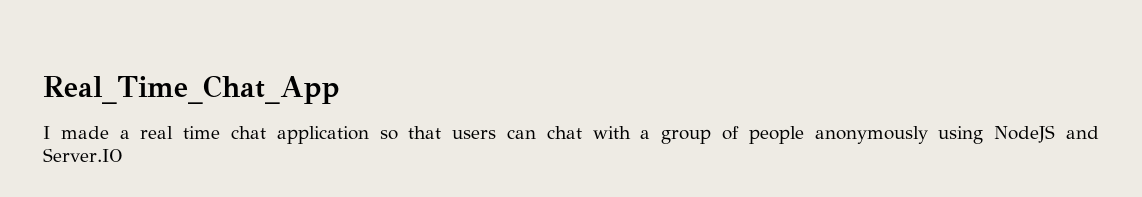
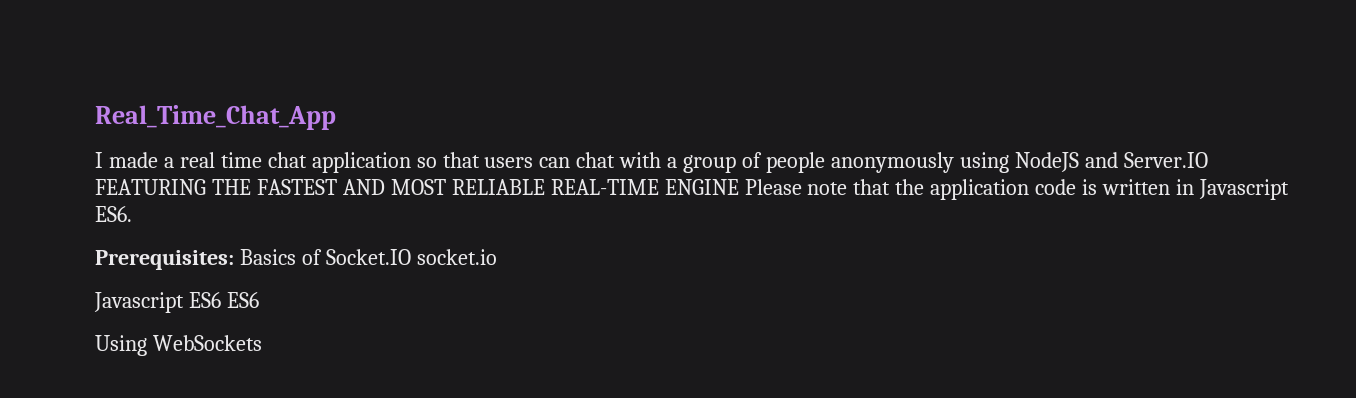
(123, 155) none -> [95,179,1289,200] [95,206,132,222] [95,249,497,270] [94,292,259,313] [95,335,262,356] FEATURING THE FASTEST AND MOST RELIABLE REAL-TIME ENGINE Please note that the application code is written in Javascript ES6. // Prerequisites: Basics of Socket.IO socket.io // Javascript ES6 ES6 // Using WebSockets

